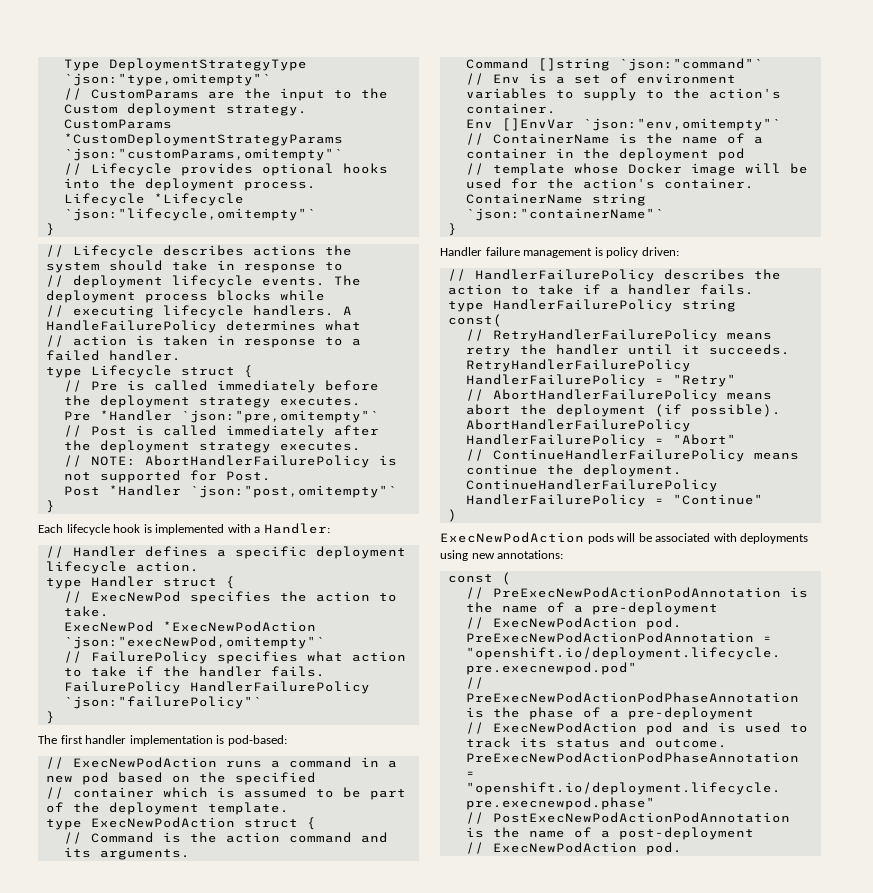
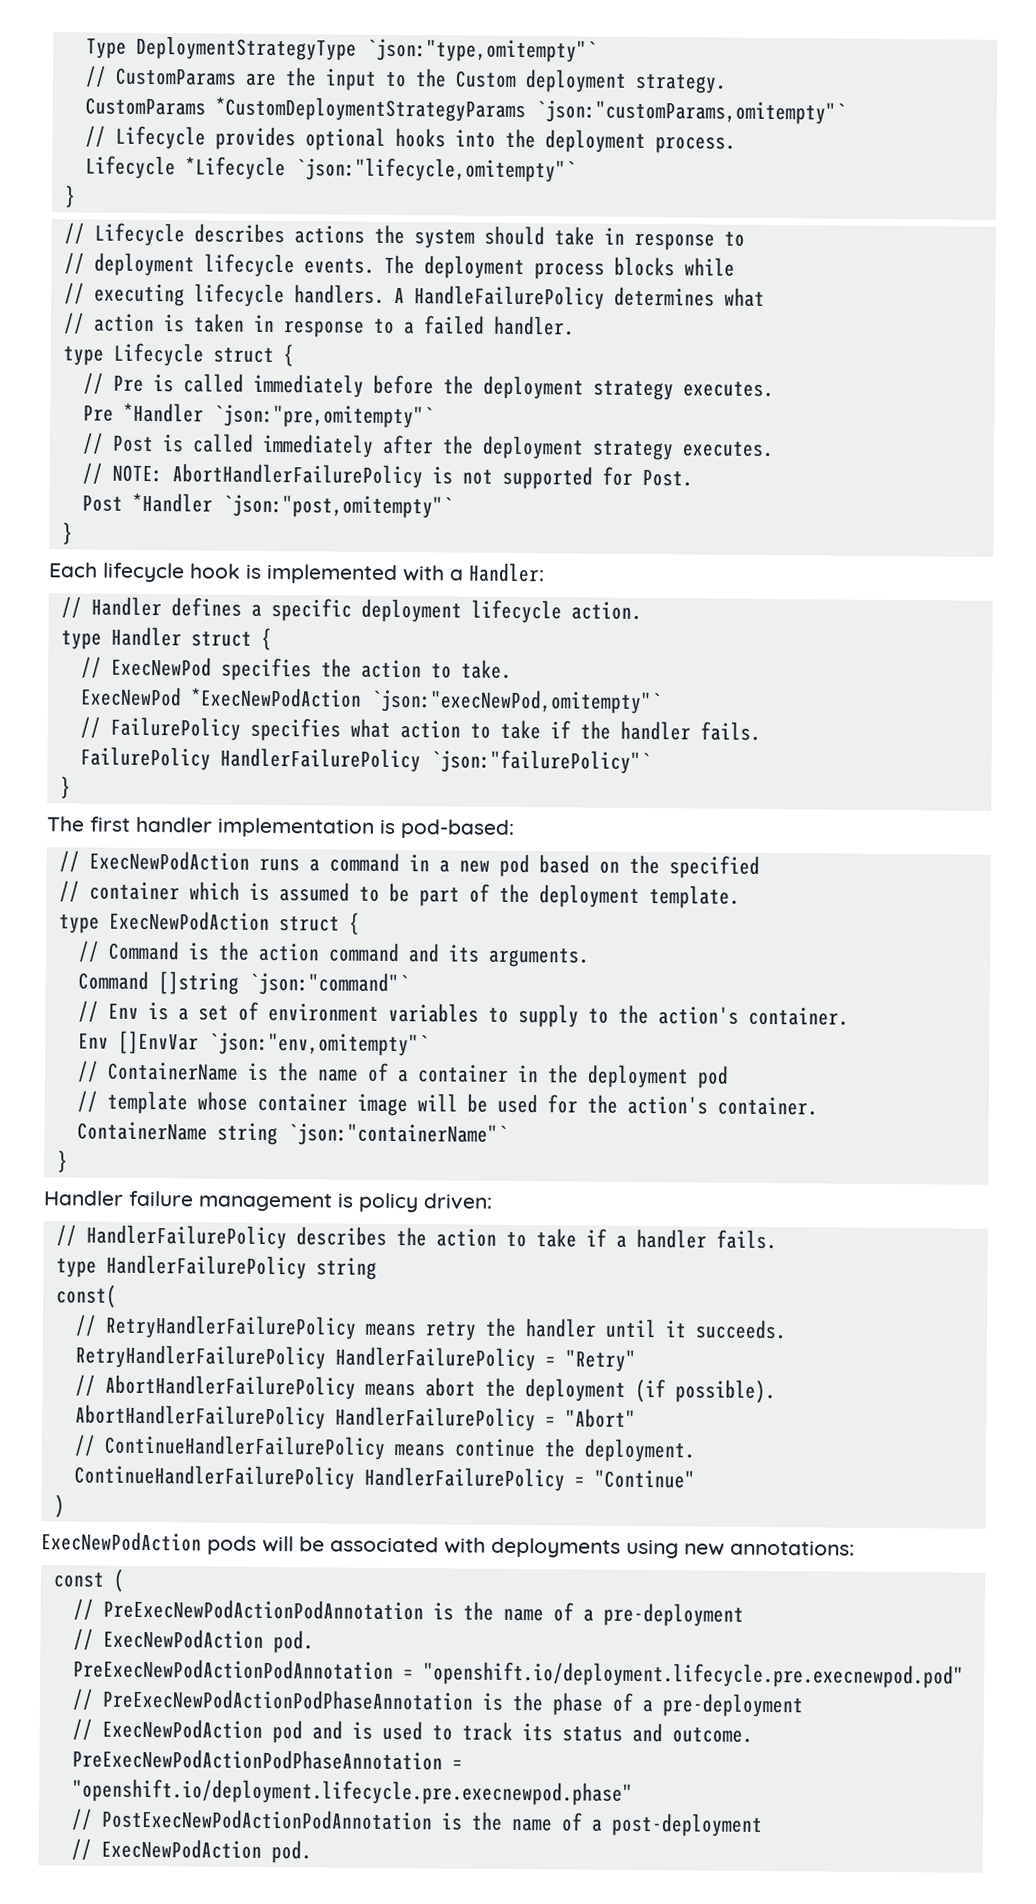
[627,163,682,174] Docker -> [256,1092,348,1112] container

